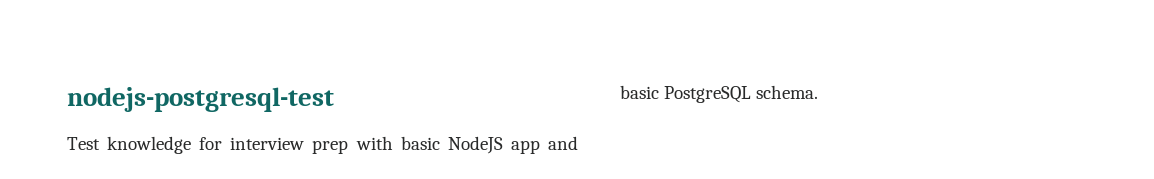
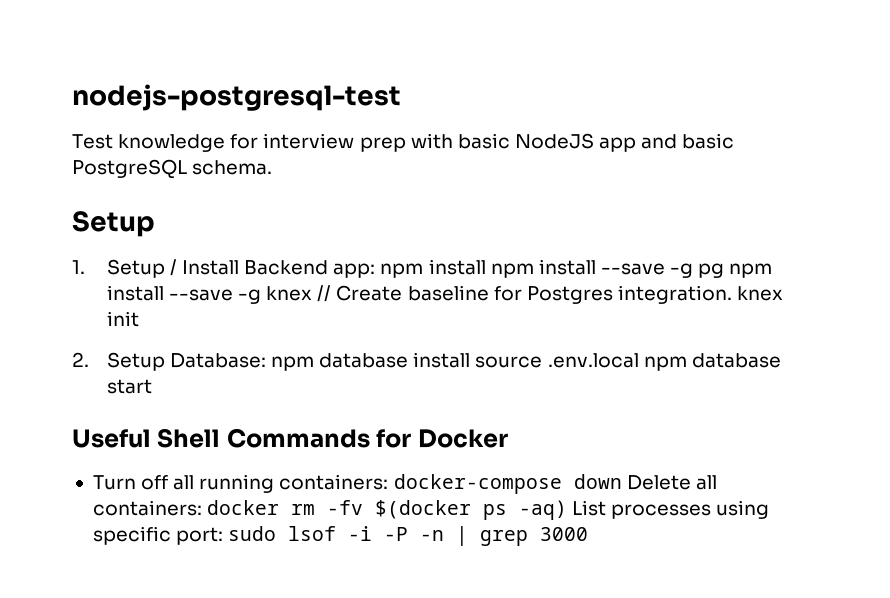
(819, 92) none -> [72,211,155,237] [72,259,773,278] [106,285,784,304] [106,311,139,327] [72,352,781,371] [106,379,152,394] [72,428,508,448] [92,474,717,494] [92,500,770,520] [92,526,589,546] // Setup // 1. Setup / Install Backend app: npm install npm install --save -g pg npm install --save -g knex // Create baseline for Postgres integration. knex init // 2. Setup Database: npm database install source .env.local npm database start // Useful Shell Commands for Docker // Turn off all running containers: docker-compose down Delete all containers: docker rm -fv $(docker ps -aq) List processes using specific port: sudo lsof -i -P -n | grep 3000

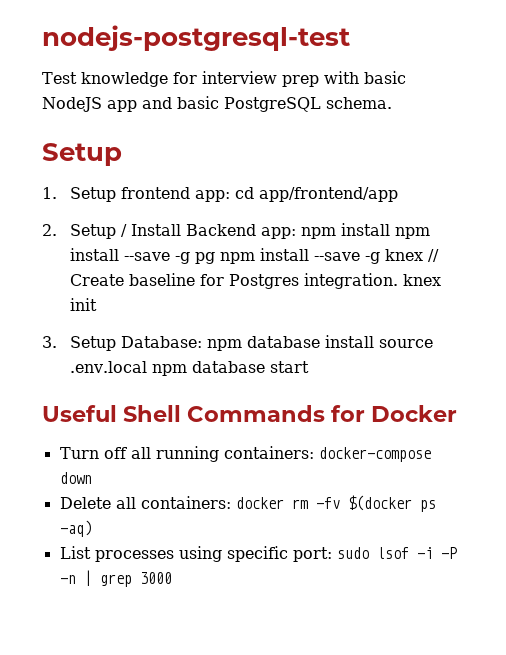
(165, 268) none -> [120,187,398,202] [42,224,116,239] frontend app: cd app/frontend/app // 2. Setup
[72,352,89,367] 2. -> [42,336,57,348] 3.
(622, 481) none -> (92, 478) //
(568, 510) none -> (92, 528) //

